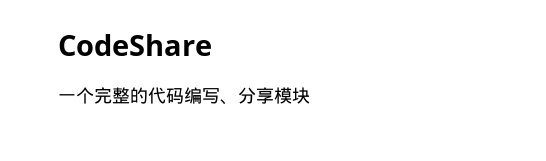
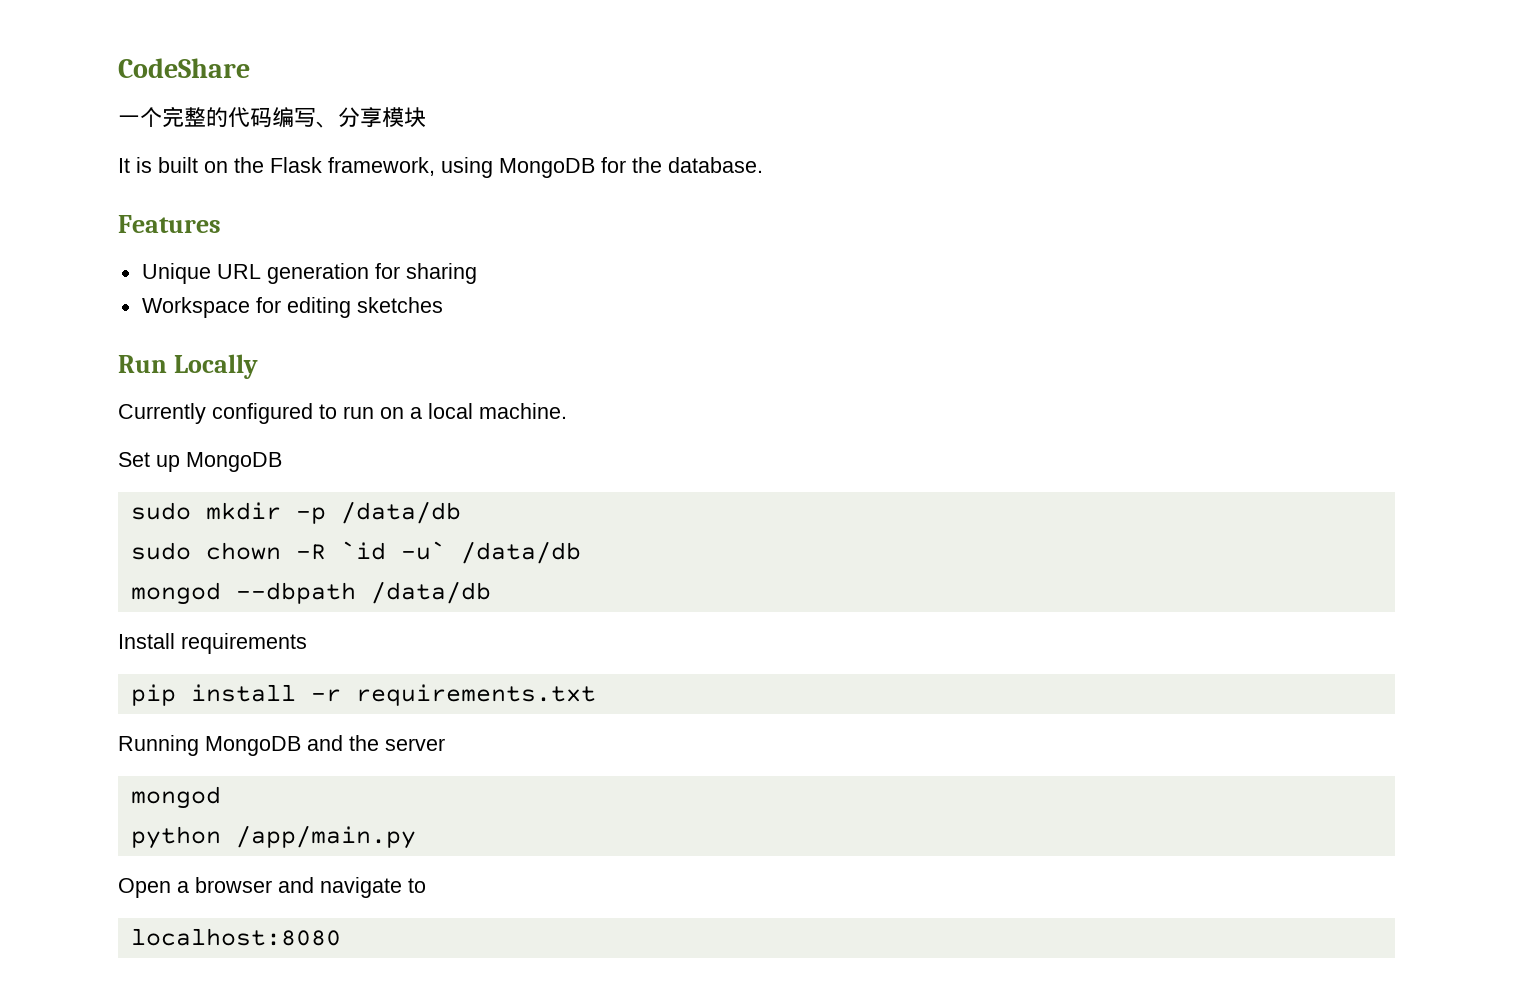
(310, 95) none -> [118,157,763,178] [118,215,221,233] [141,263,477,284] [141,297,443,318] [118,354,258,379] [118,403,567,424] [118,452,282,472] [130,501,461,524] [130,541,581,564] [130,581,491,605] [118,633,307,654] [130,684,596,706] [118,735,445,756] [130,786,221,809] [130,825,416,849] [118,877,426,898] [130,928,341,946] // It is built on the Flask framework, using MongoDB for the database. // Features // Unique URL generation for sharing // Workspace for editing sketches // Run Locally // Currently configured to run on a local machine. // Set up MongoDB // sudo mkdir -p /data/db // sudo chown -R `id -u` /data/db // mongod --dbpath /data/db // Install requirements // pip install -r requirements.txt // Running MongoDB and the server // mongod // python /app/main.py // Open a browser and navigate to // localhost:8080

